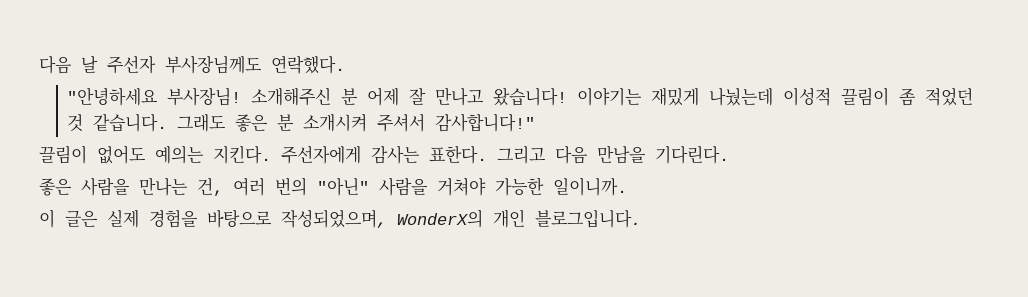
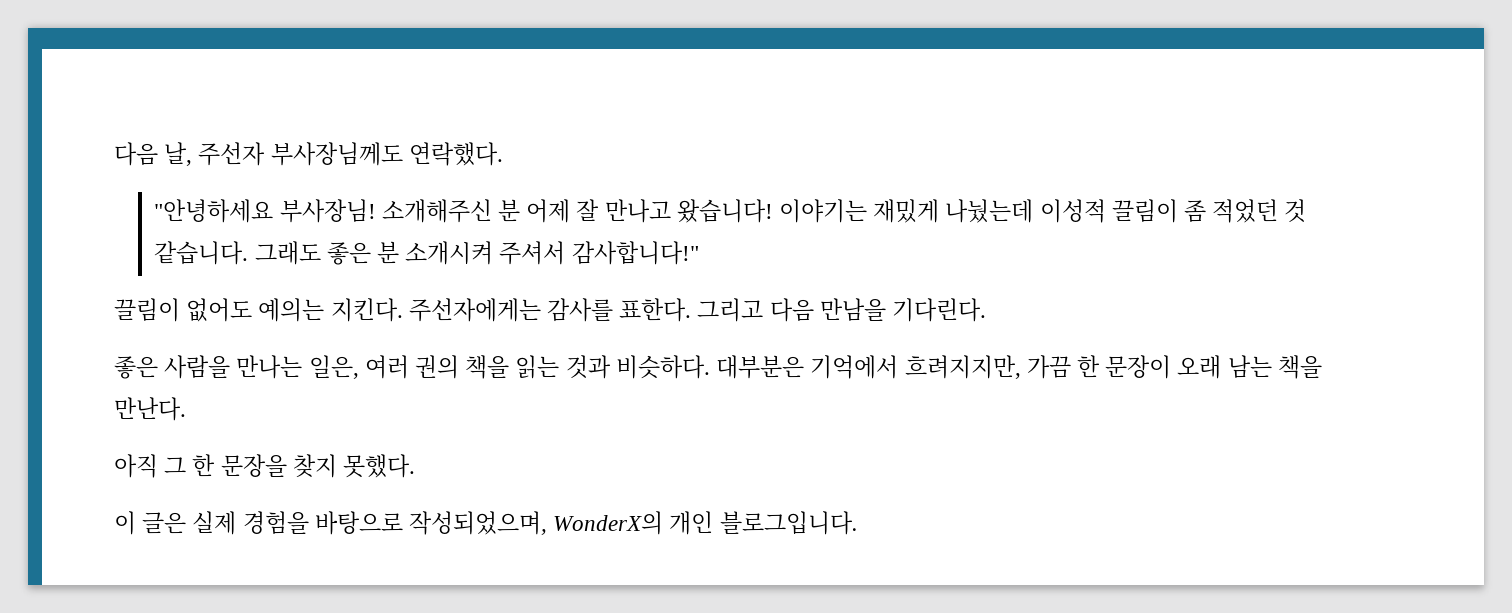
[39,55,98,74] 다음 날 -> [114,142,193,166] 다음 날,
[281,145,420,164] 주선자에게 감사는 -> [408,298,614,322] 주선자에게는 감사를
[197,177,627,196] 건, 여러 번의 "아닌" 사람을 거쳐야 가능한 일이니까. -> [308,355,1322,379] [114,397,186,421] [114,454,416,478] 일은, 여러 권의 책을 읽는 것과 비슷하다. 대부분은 기억에서 흐려지지만, 가끔 한 문장이 오래 남는 책을 만난다. // 아직 그 한 문장을 찾지 못했다.

